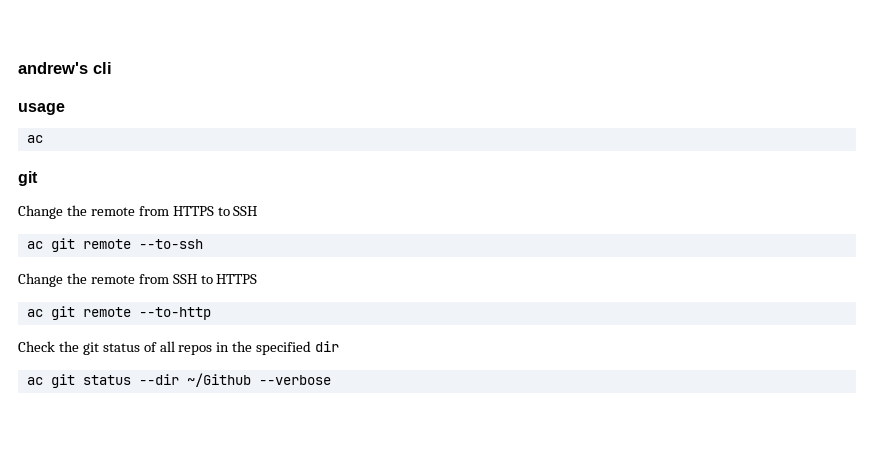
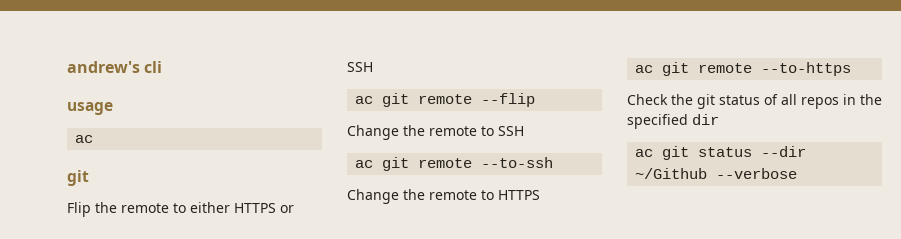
[18,205,214,219] // Change the remote from HTTPS -> [67,202,294,217] [347,62,373,72] [355,93,536,107] [347,125,477,140] // Flip the remote to either HTTPS or SSH // ac git remote --flip // Change the remote
[138,274,197,284] from SSH -> (477, 195) none
[138,307,211,320] --to-http -> [761,62,852,76] --to-https

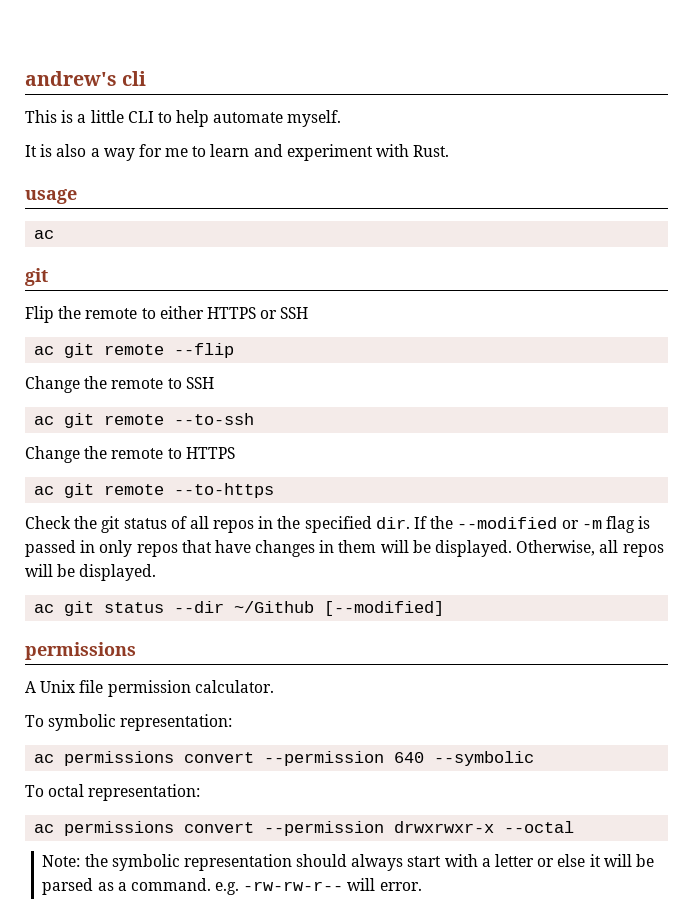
(163, 67) none -> [25,110,342,127] [25,144,450,161] // This is a little CLI to help automate myself. // It is also a way for me to learn and experiment with Rust.
[692,114,719,125] dir -> [375,516,651,533] [25,540,664,557] [25,564,157,581] dir. If the --modified or -m flag is passed in only repos that have changes in them will be displayed. Otherwise, all repos will be displayed.
[716,168,798,179] --verbose -> [324,601,445,616] [25,642,136,660] [25,680,274,697] [25,714,233,731] [34,751,535,766] [25,784,201,801] [34,821,575,836] [42,854,654,871] [42,878,422,895] [--modified] // permissions // A Unix file permission calculator. // To symbolic representation: // ac permissions convert --permission 640 --symbolic // To octal representation: // ac permissions convert --permission drwxrwxr-x --octal // Note: the symbolic representation should always start with a letter or else it will be parsed as a command. e.g. -rw-rw-r-- will error.

